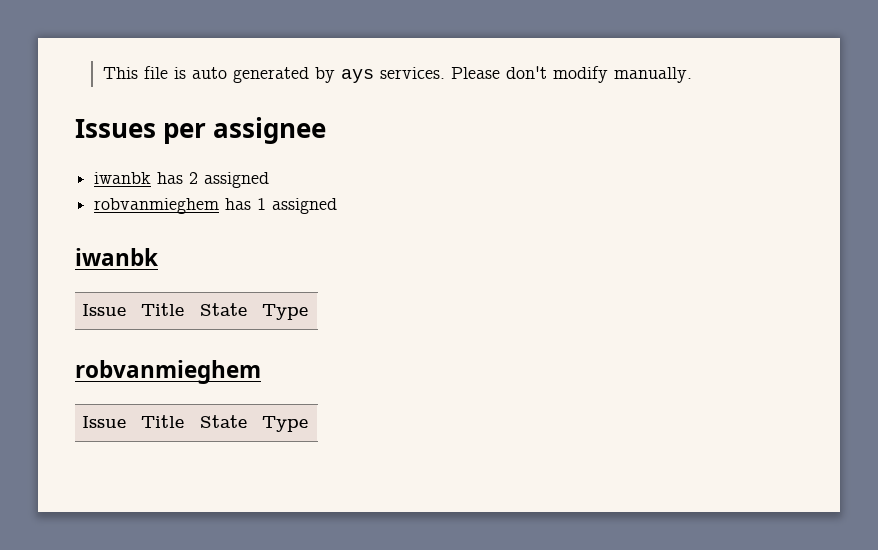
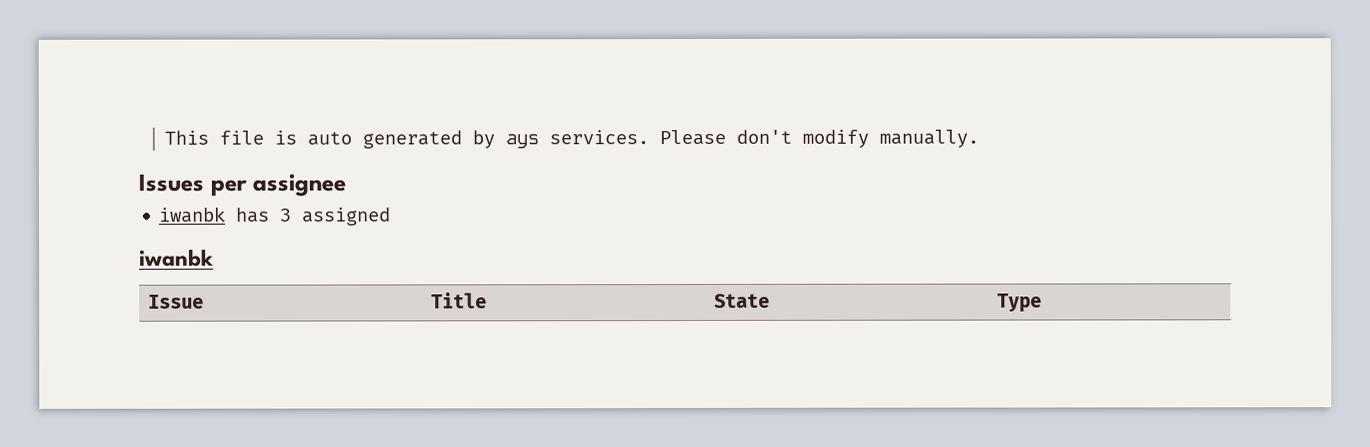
[189,172,270,188] [94,198,267,214] 2 assigned // robvanmieghem has 1 -> [279,208,292,222] 3
[75,360,261,384] [82,416,127,428] [141,415,185,428] [200,415,248,428] [262,416,309,432] // robvanmieghem // Issue | Title | State | Type -> (1042, 303) none

